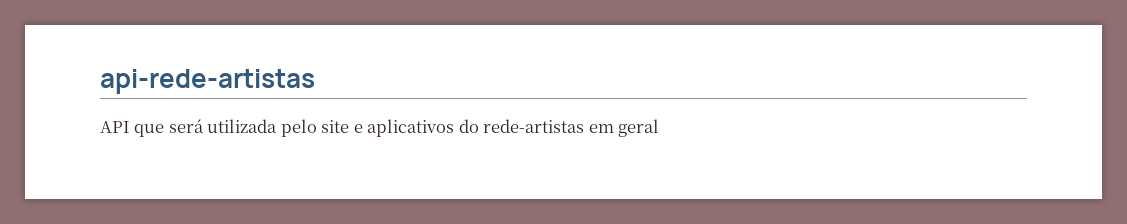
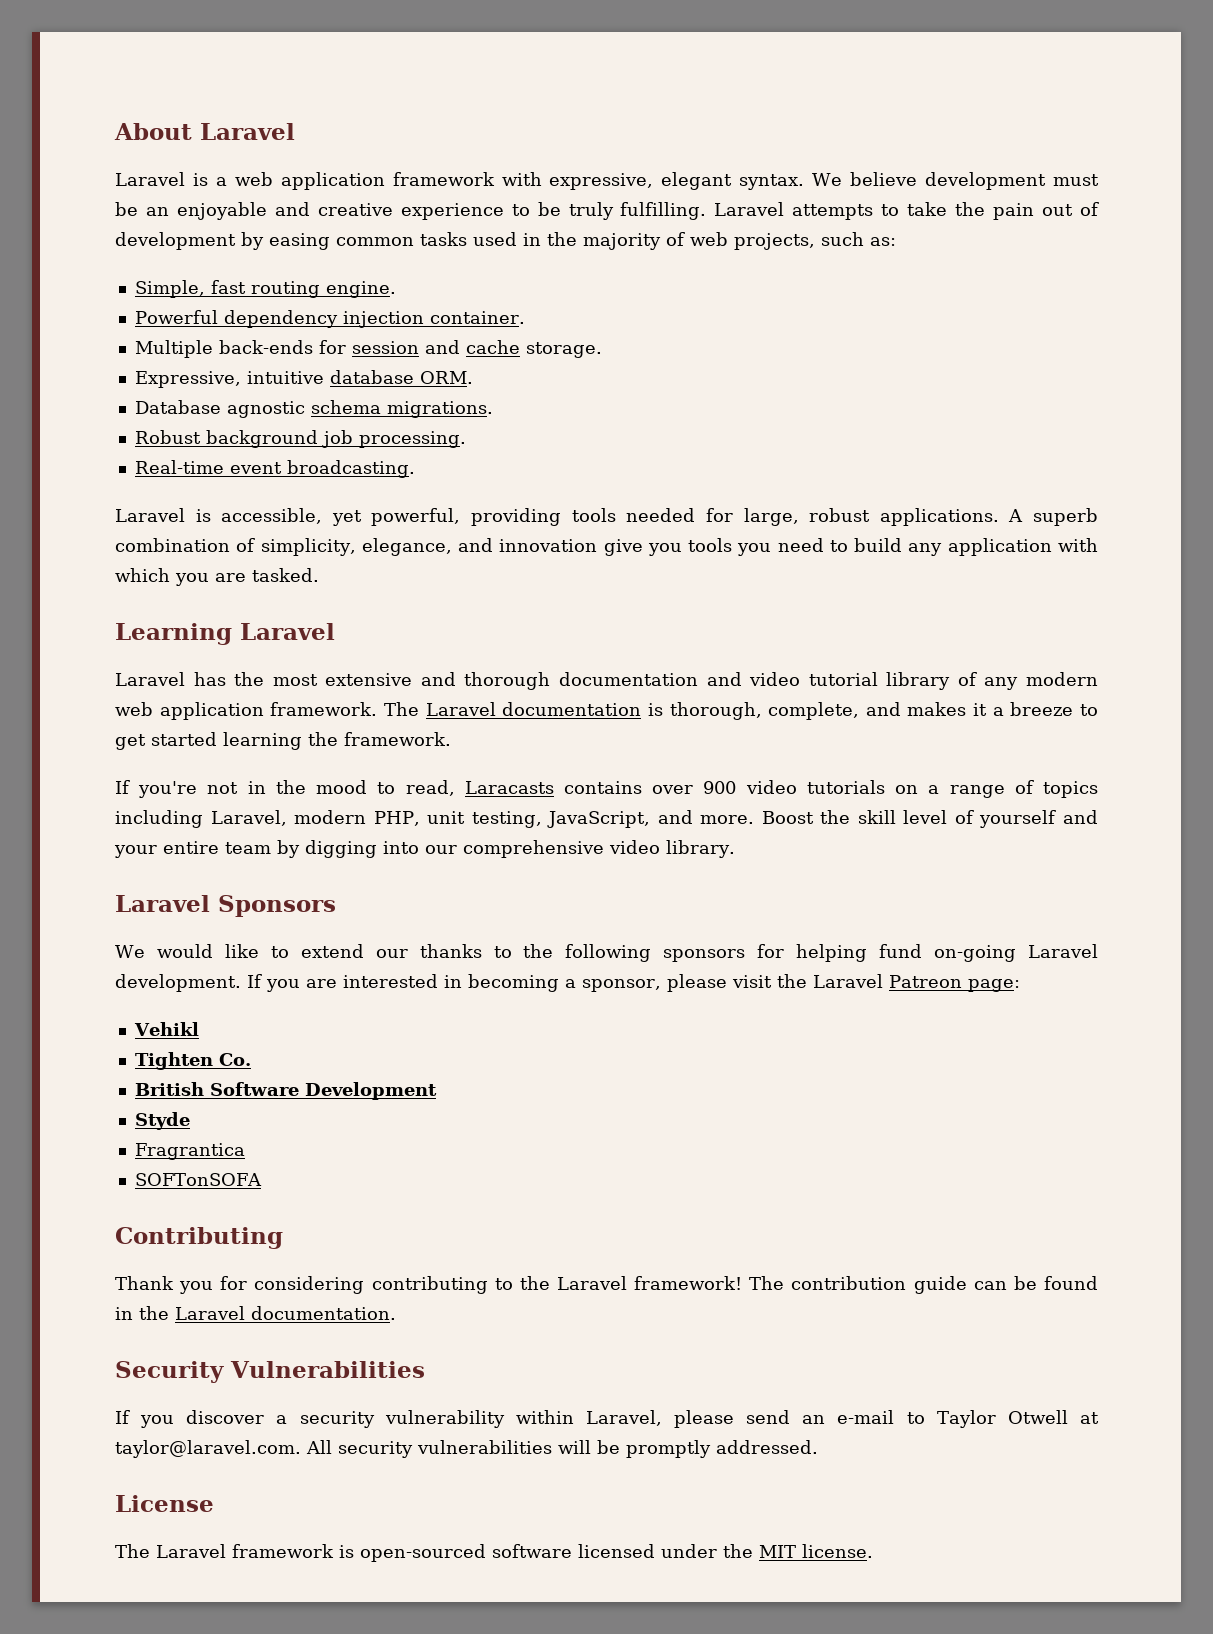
[100,69,315,94] [100,119,660,137] api-rede-artistas // API que será utilizada pelo site e aplicativos do rede-artistas em geral -> [114,123,295,140] [115,172,1099,190] [115,202,1100,220] [115,232,896,250] [134,280,396,298] [134,310,525,328] [134,340,602,358] [134,370,473,388] [134,400,493,418] [134,430,466,448] [134,460,415,478] [115,508,1099,526] [115,538,1098,556] [115,568,319,586] [115,623,335,645] [115,672,1098,690] [115,702,1098,720] [115,732,451,750] [115,780,1098,798] [115,810,1099,828] [114,840,735,858] [115,895,336,917] [115,944,1099,962] [115,974,1020,992] [133,1022,199,1036] [134,1052,251,1070] [134,1082,437,1100] [134,1112,190,1130] [134,1143,245,1160] [134,1173,262,1186] [115,1227,283,1249] [115,1276,1098,1294] [115,1306,396,1320] [115,1361,425,1383] [115,1410,1099,1428] [115,1440,818,1458] [115,1495,214,1512] [115,1544,873,1562] About Laravel // Laravel is a web application framework with expressive, elegant syntax. We believe development must be an enjoyable and creative experience to be truly fulfilling. Laravel attempts to take the pain out of development by easing common tasks used in the majority of web projects, such as: // Simple, fast routing engine. // Powerful dependency injection container. // Multiple back-ends for session and cache storage. // Expressive, intuitive database ORM. // Database agnostic schema migrations. // Robust background job processing. // Real-time event broadcasting. // Laravel is accessible, yet powerful, providing tools needed for large, robust applications. A superb combination of simplicity, elegance, and innovation give you tools you need to build any application with which you are tasked. // Learning Laravel // Laravel has the most extensive and thorough documentation and video tutorial library of any modern web application framework. The Laravel documentation is thorough, complete, and makes it a breeze to get started learning the framework. // If you're not in the mood to read, Laracasts contains over 900 video tutorials on a range of topics including Laravel, modern PHP, unit testing, JavaScript, and more. Boost the skill level of yourself and your entire team by digging into our comprehensive video library. // Laravel Sponsors // We would like to extend our thanks to the following sponsors for helping fund on-going Laravel development. If you are interested in becoming a sponsor, please visit the Laravel Patreon page: // Vehikl // Tighten Co. // British Software Development // Styde // Fragrantica // SOFTonSOFA // Contributing // Thank you for considering contributing to the Laravel framework! The contribution guide can be found in the Laravel documentation. // Security Vulnerabilities // If you discover a security vulnerability within Laravel, please send an e-mail to Taylor Otwell at taylor@laravel.com. All security vulnerabilities will be promptly addressed. // License // The Laravel framework is open-sourced software licensed under the MIT license.

